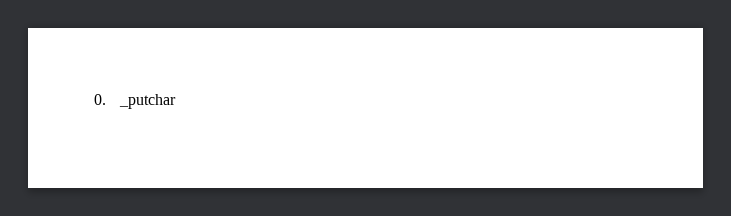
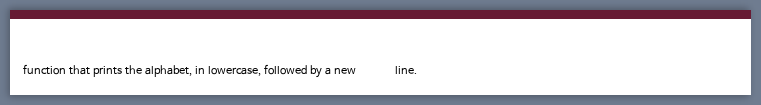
[94,94,176,109] 0. _putchar -> [23,64,417,78] function that prints the alphabet, in lowercase, followed by a new line.

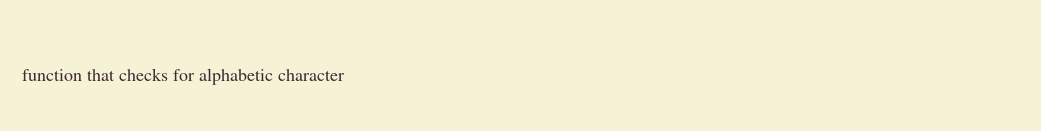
[92,64,417,78] prints the alphabet, in lowercase, followed by a new line. -> [119,68,345,85] checks for alphabetic character

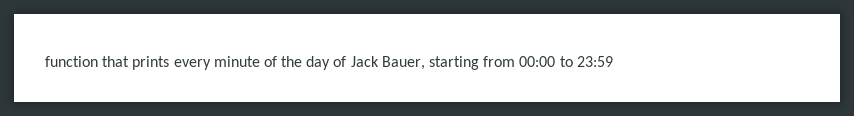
[119,68,345,85] checks for alphabetic character -> [132,56,613,70] prints every minute of the day of Jack Bauer, starting from 00:00 to 23:59

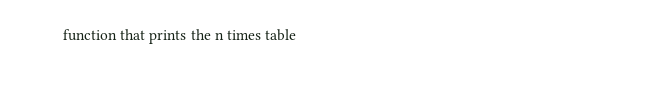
[173,56,613,70] every minute of the day of Jack Bauer, starting from 00:00 to 23:59 -> [190,29,297,41] the n times table

